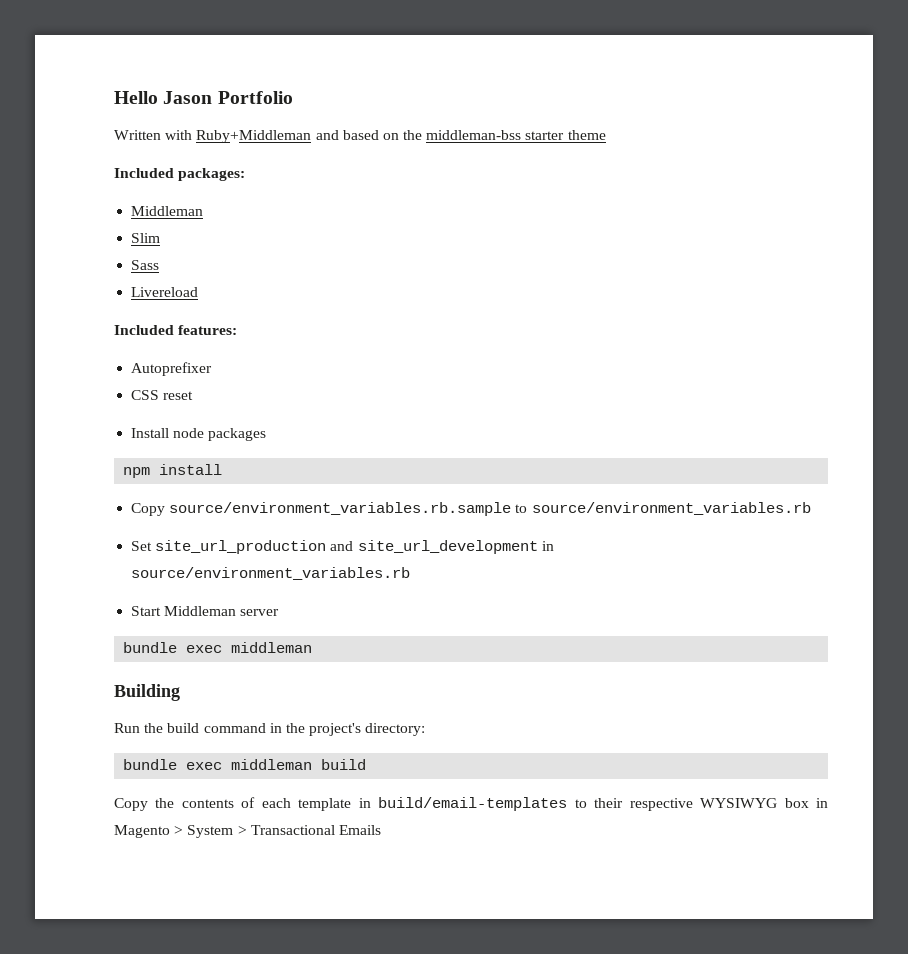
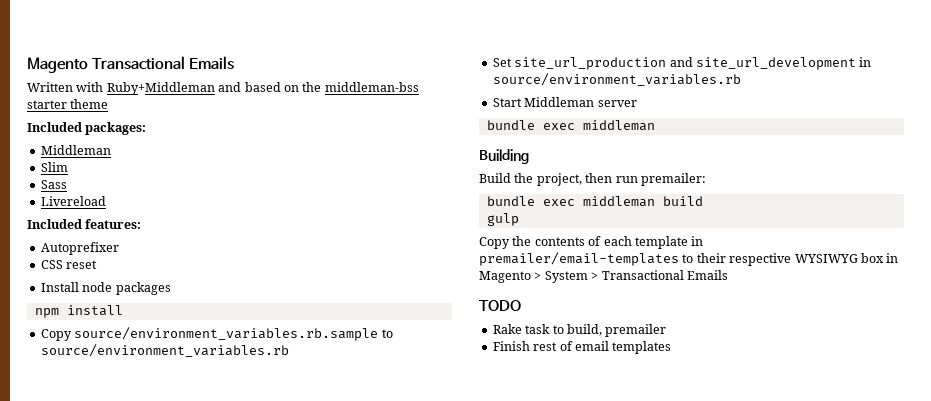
[114,91,293,104] Hello Jason Portfolio -> [27,56,234,73] Magento Transactional Emails
[114,723,426,736] Run the build command in the project's directory: -> [479,173,706,186] Build the project, then run premailer:
(367, 764) none -> [486,213,519,226] // gulp
[378,797,568,811] build/email-templates -> [479,252,679,266] premailer/email-templates
(381, 830) none -> [479,300,521,311] [492,324,667,337] [492,341,672,354] // TODO // Rake task to build, premailer // Finish rest of email templates

